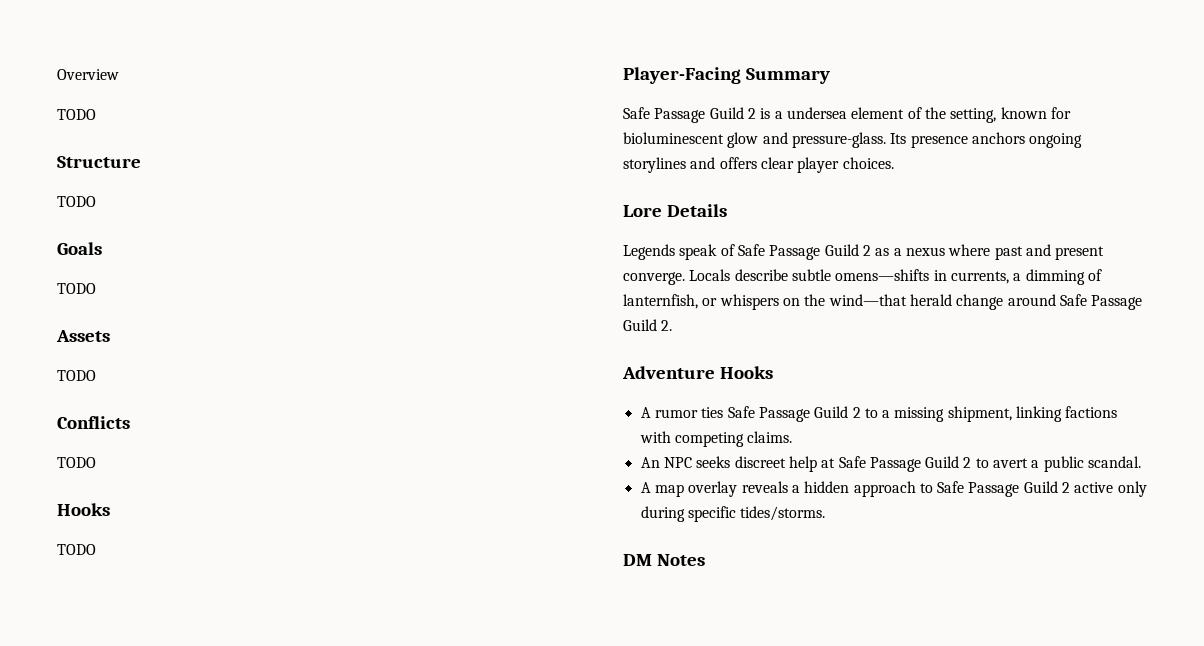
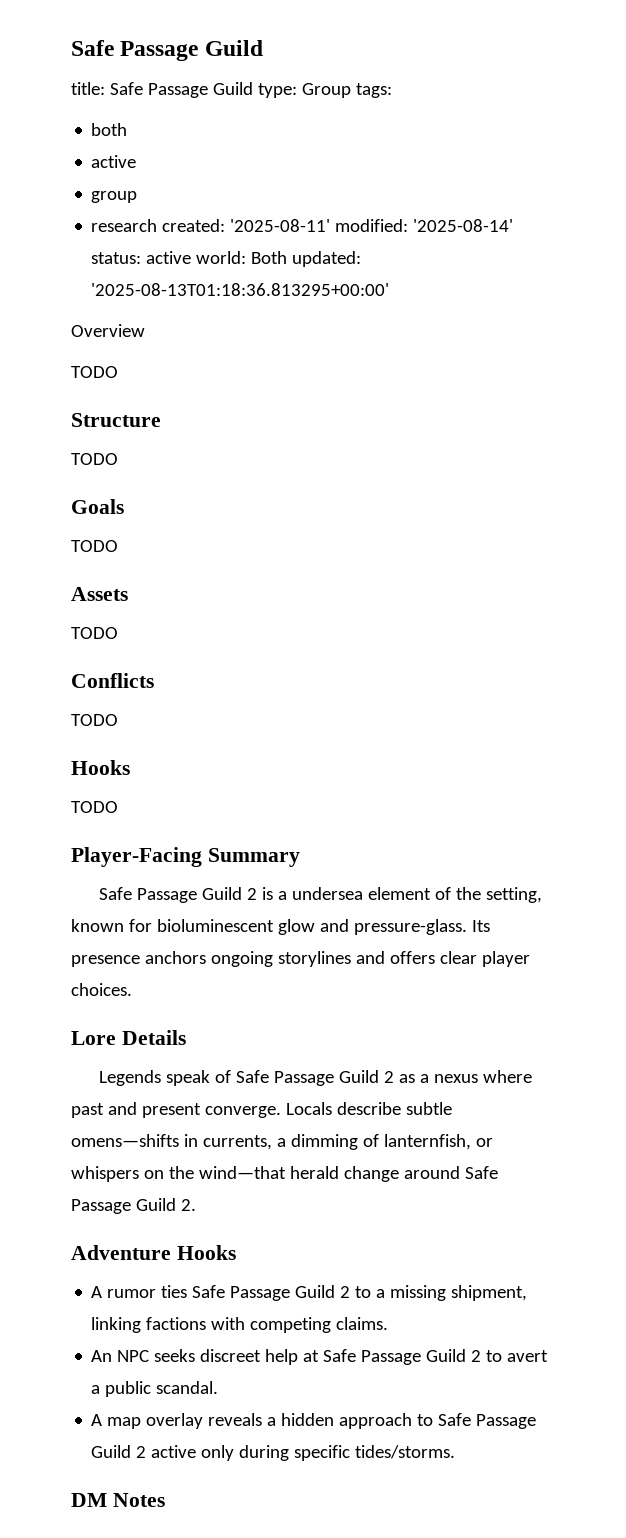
(57, 74) none -> [71,40,263,61] [71,82,392,98] [91,123,128,136] [91,155,137,168] [91,191,138,203] [91,219,514,232] [91,251,362,267] [91,283,390,296] Safe Passage Guild // title: Safe Passage Guild type: Group tags: // both // active // group // research created: '2025-08-11' modified: '2025-08-14' status: active world: Both updated: '2025-08-13T01:18:36.813295+00:00' //

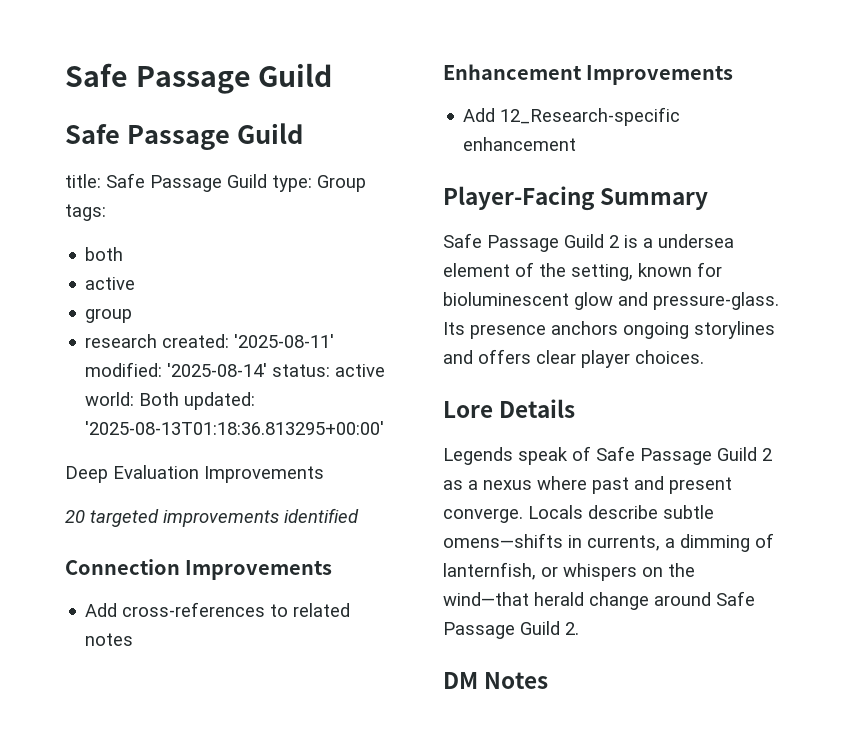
[71,40,263,61] Safe Passage Guild -> [65,63,333,94] [65,123,303,150] Safe Passage Guild // Safe Passage Guild
[71,324,145,337] [71,366,118,378] [71,413,161,427] [71,453,118,465] [71,499,124,514] [71,540,118,552] [71,587,128,601] [71,627,118,639] [71,673,154,688] [71,714,118,726] [71,760,130,775] [71,801,118,813] Overview // TODO // Structure // TODO // Goals // TODO // Assets // TODO // Conflicts // TODO // Hooks // TODO -> [65,465,324,483] [65,508,359,527] [65,559,333,580] [85,602,351,617] [85,633,134,646] [443,64,734,85] [463,107,681,126] [463,137,577,151] Deep Evaluation Improvements // 20 targeted improvements identified // Connection Improvements // Add cross-references to related notes // Enhancement Improvements // Add 12_Research-specific enhancement
[71,1245,236,1260] [91,1285,528,1301] [91,1317,389,1333] [91,1349,549,1365] [91,1381,219,1397] [91,1413,537,1429] [91,1445,456,1461] // Adventure Hooks // A rumor ties Safe Passage Guild 2 to a missing shipment, linking factions with competing claims. // An NPC seeks discreet help at Safe Passage Guild 2 to avert a public scandal. // A map overlay reveals a hidden approach to Safe Passage Guild 2 active only during specific tides/storms. -> (579, 628) none

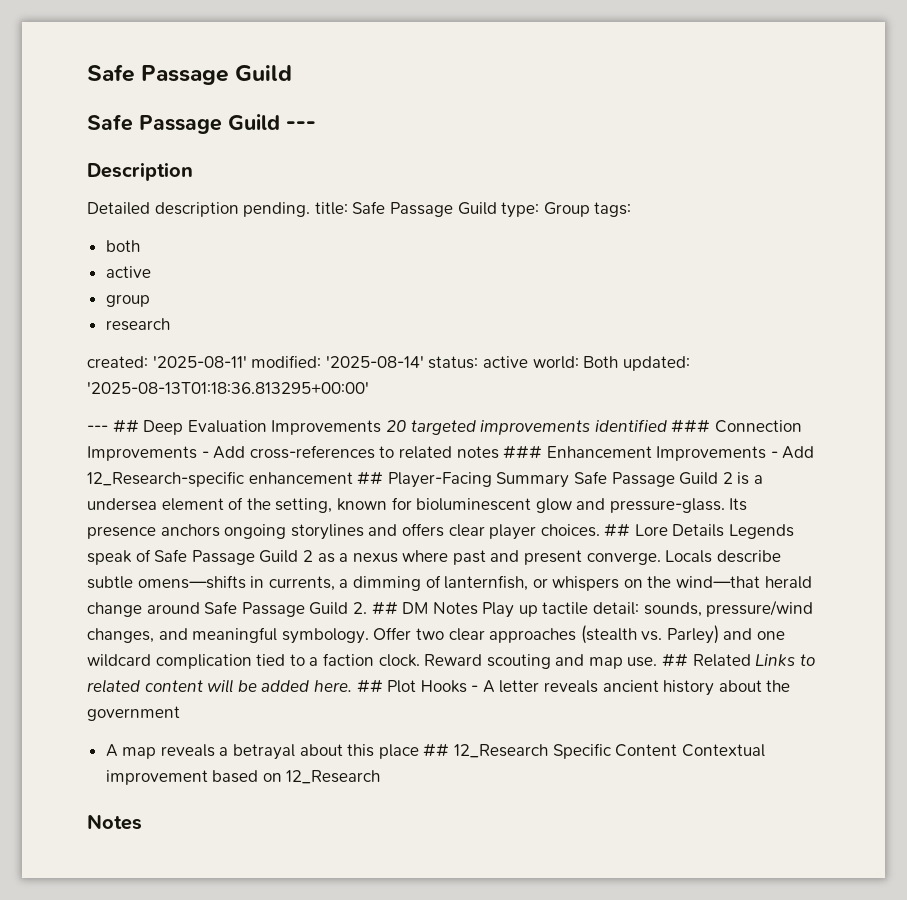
(303, 133) // -> [286,121,316,130] [87,162,193,181] [87,202,311,217] --- // Description // Detailed description pending.
(158, 341) none -> (170, 324) //
(385, 428) none -> [87,419,139,433] --- ##
(324, 474) // -> (382, 427) none
(359, 515) // -> [671,419,711,433] ###
(333, 570) // -> [201,451,209,458] -
(134, 639) // -> [503,445,543,459] ###
(734, 75) // -> [770,451,778,458] -
(577, 144) // -> [357,471,384,485] ##
(709, 199) // -> (570, 480) none
(704, 357) // -> [604,523,631,537] ##
(576, 408) // -> (725, 530) none
(579, 628) // -> [371,601,398,615] ##
(549, 680) none -> [482,600,814,618] [87,625,786,644] [87,653,815,669] [87,679,791,696] [87,706,180,721] [105,743,765,760] [105,770,381,785] [87,814,142,830] Play up tactile detail: sounds, pressure/wind changes, and meaningful symbology. Offer two clear approaches (stealth vs. Parley) and one wildcard complication tied to a faction clock. Reward scouting and map use. ## Related Links to related content will be added here. ## Plot Hooks - A letter reveals ancient history about the government // A map reveals a betrayal about this place ## 12_Research Specific Content Contextual improvement based on 12_Research // Notes

